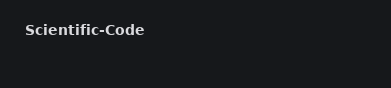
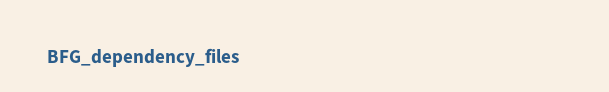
[25,24,145,35] Scientific-Code -> [47,48,239,67] BFG_dependency_files

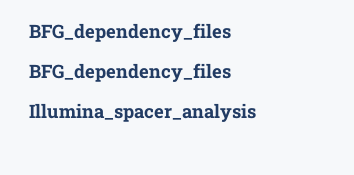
[47,48,239,67] BFG_dependency_files -> [29,23,231,42] [29,63,231,82] [29,103,256,122] BFG_dependency_files // BFG_dependency_files // Illumina_spacer_analysis

